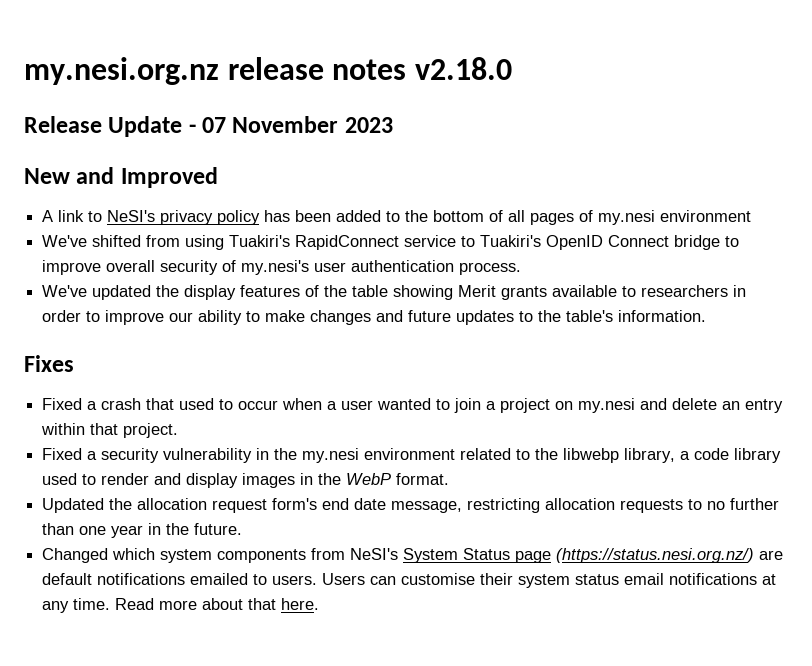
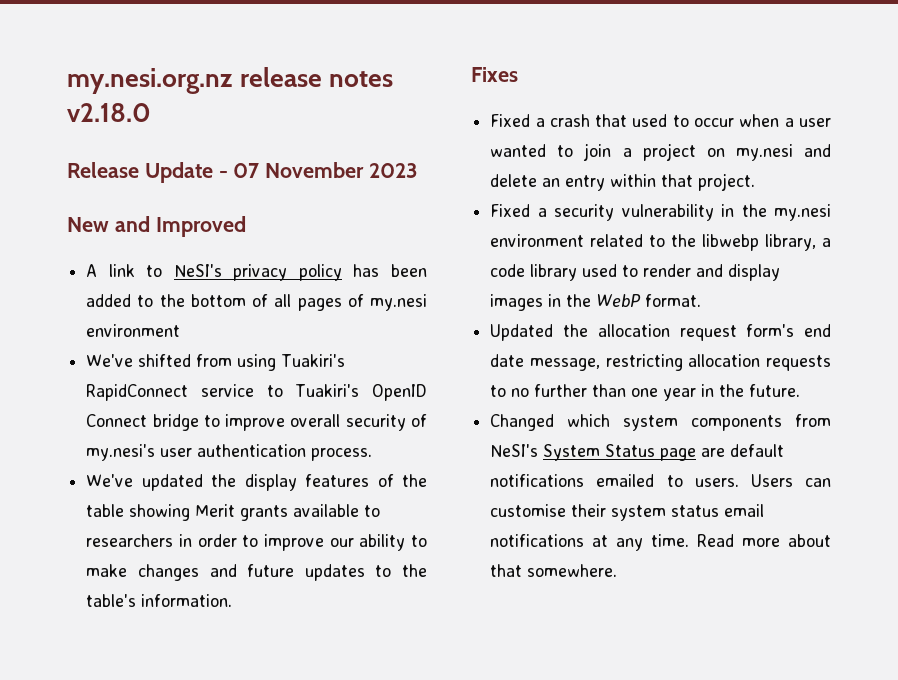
[556,548,755,563] (https://status.nesi.org.nz/) -> (697, 454) none
[281,598,320,610] here. -> [527,564,618,577] somewhere.

